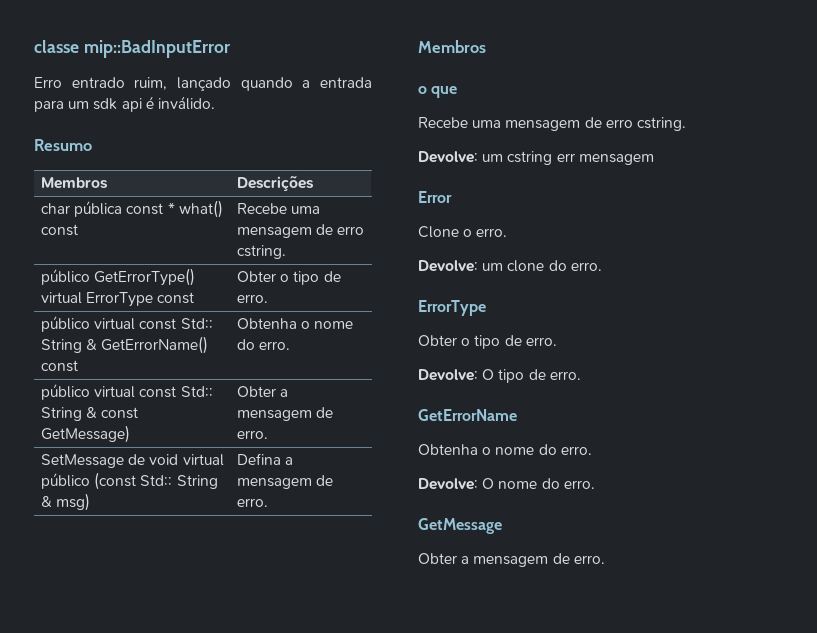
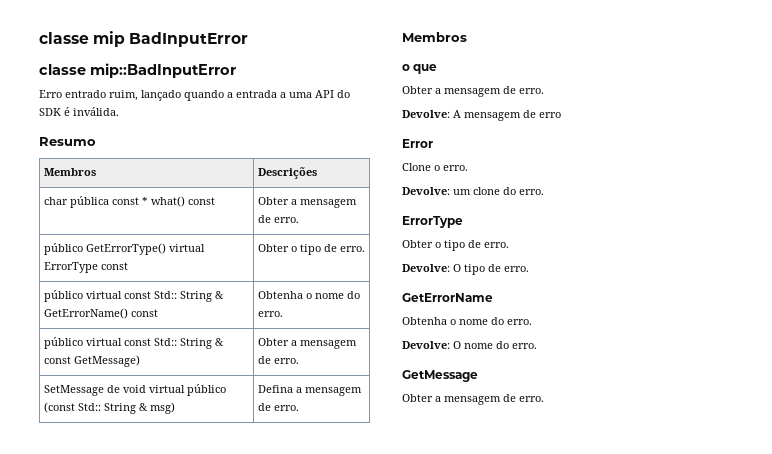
[34,40,79,53] classe -> [39,31,249,47] [39,64,86,75] classe mip BadInputError // classe
[34,96,215,112] para um sdk api é inválido. -> [280,90,350,98] [39,107,119,116] a uma API do SDK é inválida.
[236,203,321,214] [236,224,365,238] [236,245,286,259] Recebe uma mensagem de erro cstring. -> [257,197,357,208] [257,215,299,223] Obter a mensagem de erro.
[418,117,686,131] [418,151,654,165] Recebe uma mensagem de erro cstring. // Devolve: um cstring err mensagem -> [402,86,544,97] [402,110,561,121] Obter a mensagem de erro. // Devolve: A mensagem de erro

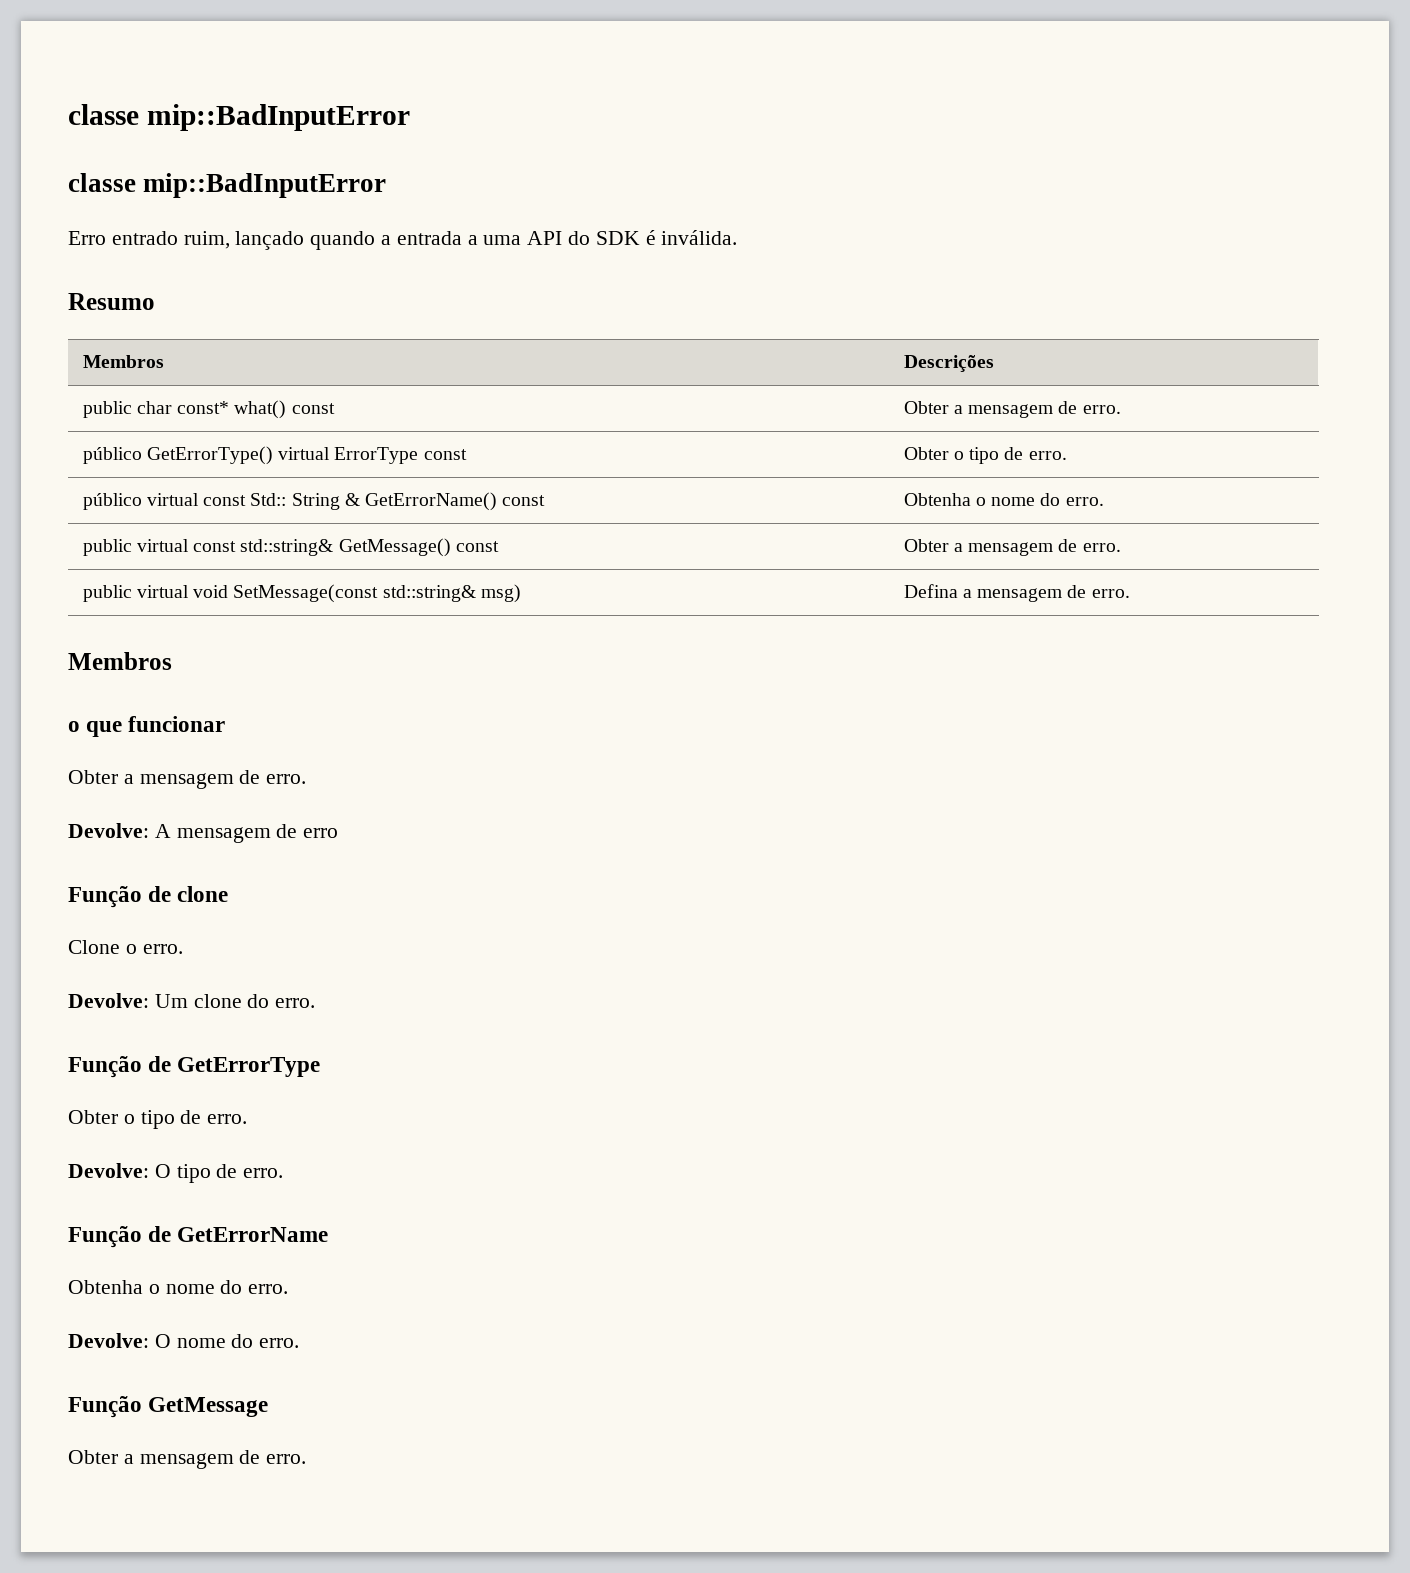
[39,31,249,47] classe mip BadInputError -> [68,104,410,131] classe mip::BadInputError
[43,196,148,208] char pública const * -> [82,401,230,418] public char const*
[43,337,224,349] [43,355,140,367] [257,338,357,349] [257,356,299,364] [43,384,226,396] [43,402,148,414] público virtual const Std:: String & const GetMessage) | Obter a mensagem de erro. // SetMessage de void virtual público (const Std:: String & -> [82,538,499,557] [903,539,1121,556] [82,584,476,603] public virtual const std::string& GetMessage() const | Obter a mensagem de erro. // public virtual void SetMessage(const std::string&
(438, 69) none -> [128,716,226,732] funcionar
[402,139,433,148] Error -> [68,886,229,908] Função de clone
[453,189,471,195] um -> [154,994,188,1008] Um
[402,216,463,228] ErrorType -> [68,1056,321,1078] Função de GetErrorType
(529, 269) none -> [68,1226,172,1248] Função de
(537, 346) none -> [68,1396,142,1418] Função

